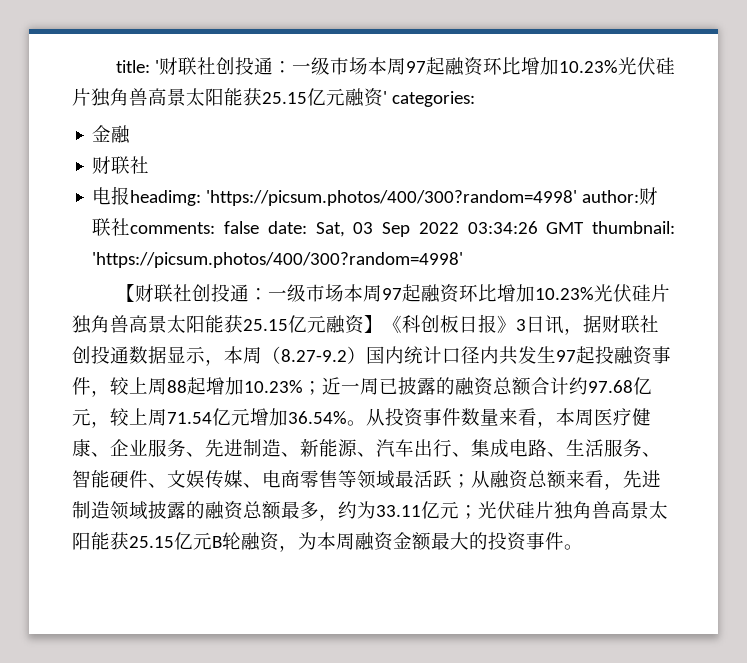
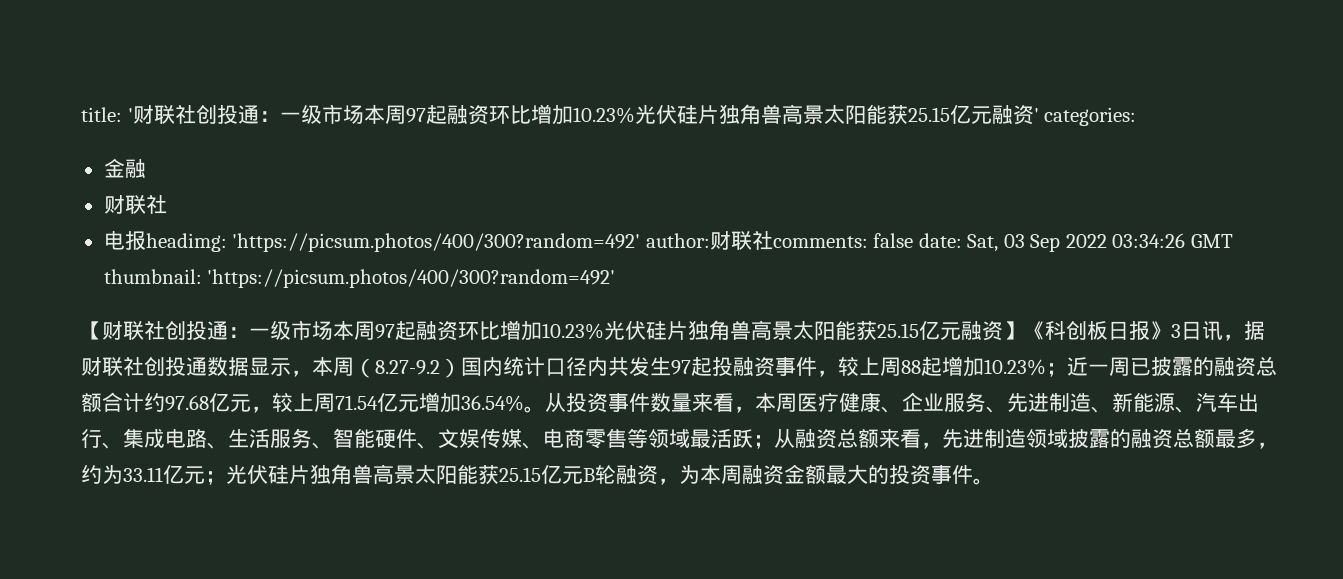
[206,190,578,206] 'https://picsum.photos/400/300?random=4998' -> [232,233,641,252] 'https://picsum.photos/400/300?random=492'
[92,252,464,268] 'https://picsum.photos/400/300?random=4998' -> [207,269,616,288] 'https://picsum.photos/400/300?random=492'

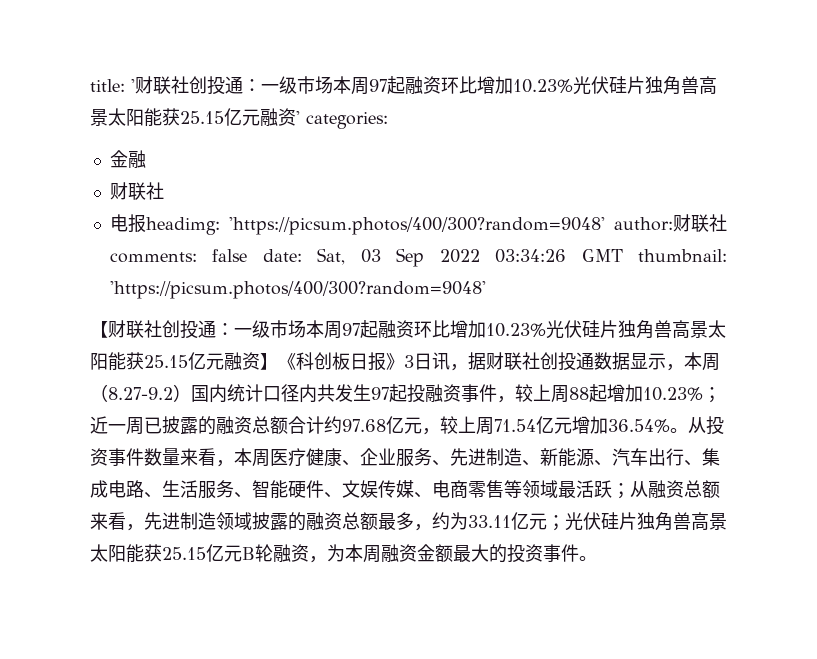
[232,233,641,252] 'https://picsum.photos/400/300?random=492' -> [228,217,605,235] 'https://picsum.photos/400/300?random=9048'
[207,269,616,288] 'https://picsum.photos/400/300?random=492' -> [109,281,486,299] 'https://picsum.photos/400/300?random=9048'

